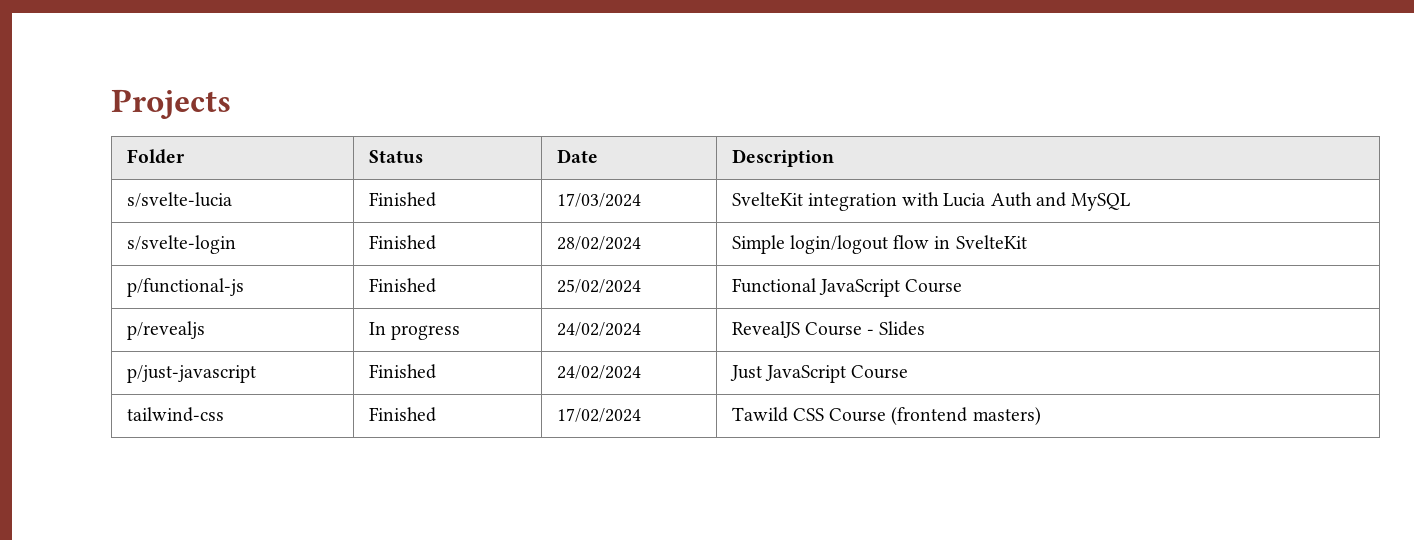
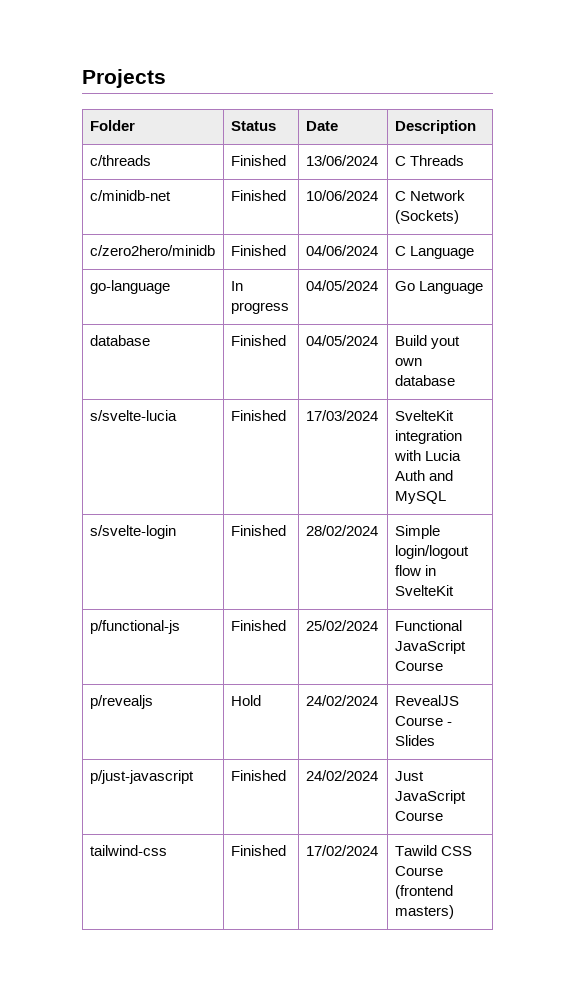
(834, 158) none -> [89,155,151,166] [230,155,286,166] [305,155,378,166] [394,155,464,166] [89,190,171,201] [230,190,286,201] [305,190,378,201] [394,190,465,201] [394,210,459,224] [89,245,215,256] [230,245,286,256] [305,245,378,256] [394,246,474,259] [89,280,170,294] [230,281,243,291] [230,302,289,314] [305,280,378,291] [394,281,483,294] [89,335,150,346] [230,335,286,346] [305,335,378,346] [394,335,460,349] [394,358,422,366] [394,375,455,386] // c/threads | Finished | 13/06/2024 | C Threads // c/minidb-net | Finished | 10/06/2024 | C Network (Sockets) // c/zero2hero/minidb | Finished | 04/06/2024 | C Language // go-language | In progress | 04/05/2024 | Go Language // database | Finished | 04/05/2024 | Build yout own database
[368,322,460,340] In progress -> [230,695,261,706] Hold

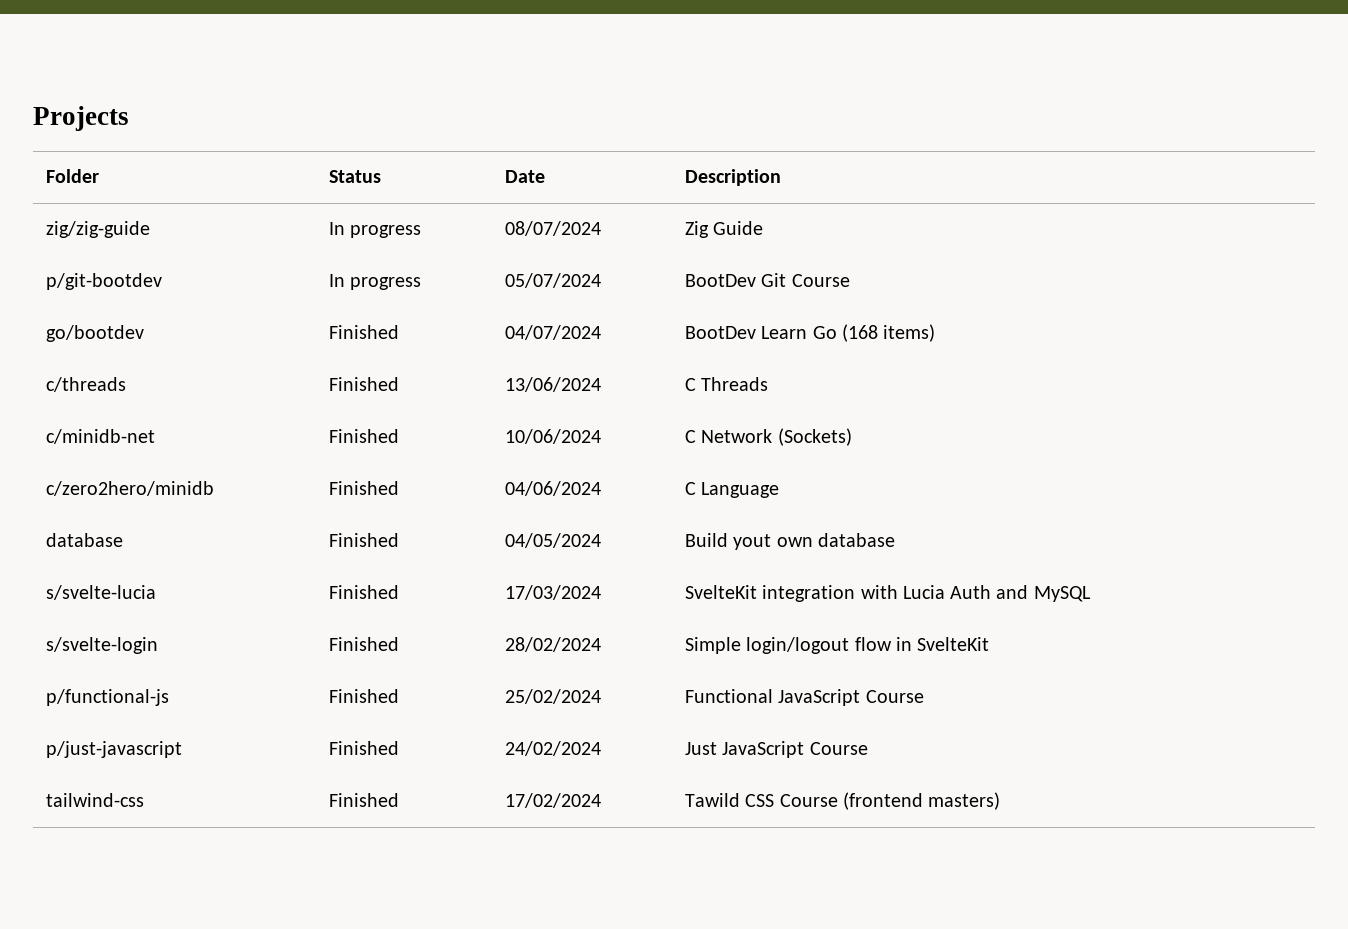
(476, 127) none -> [46,221,151,238] [329,222,422,238] [505,221,602,236] [685,221,764,238] [46,273,163,290] [329,274,422,290] [505,273,602,288] [685,273,850,287] [46,325,145,342] [329,325,400,339] [505,325,602,340] [685,324,936,342] // zig/zig-guide | In progress | 08/07/2024 | Zig Guide // p/git-bootdev | In progress | 05/07/2024 | BootDev Git Course // go/bootdev | Finished | 04/07/2024 | BootDev Learn Go (168 items)
[89,280,170,294] [230,281,243,291] [230,302,289,314] [305,280,378,291] [394,281,483,294] // go-language | In progress | 04/05/2024 | Go Language -> (780, 490) none
[89,695,153,709] [230,695,261,706] [305,695,378,706] [394,695,459,706] [394,716,452,726] [394,735,435,746] // p/revealjs | Hold | 24/02/2024 | RevealJS Course - Slides -> (924, 696) none

